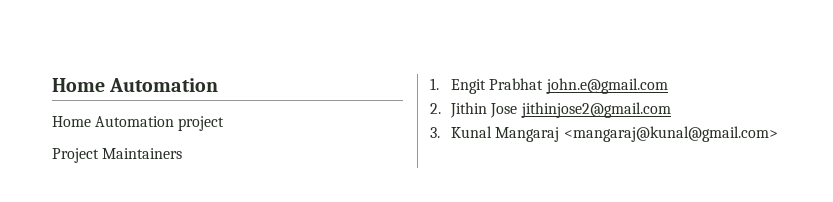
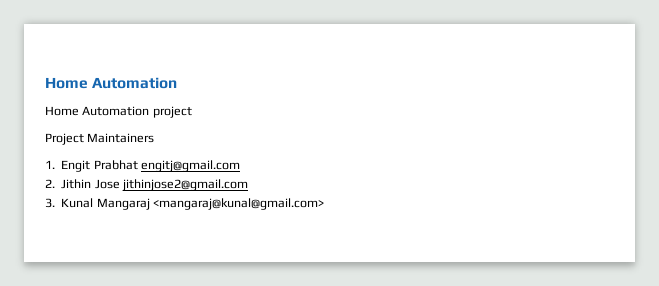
[545,78,668,94] john.e@gmail.com -> [141,160,240,172] engitj@gmail.com

